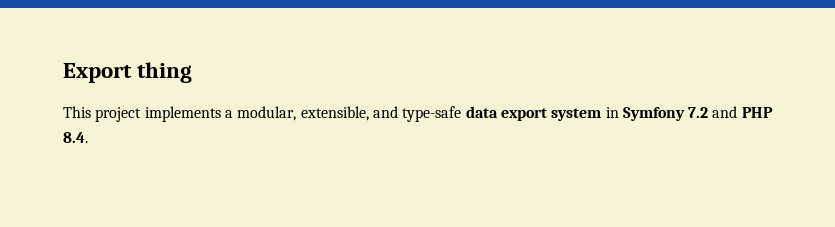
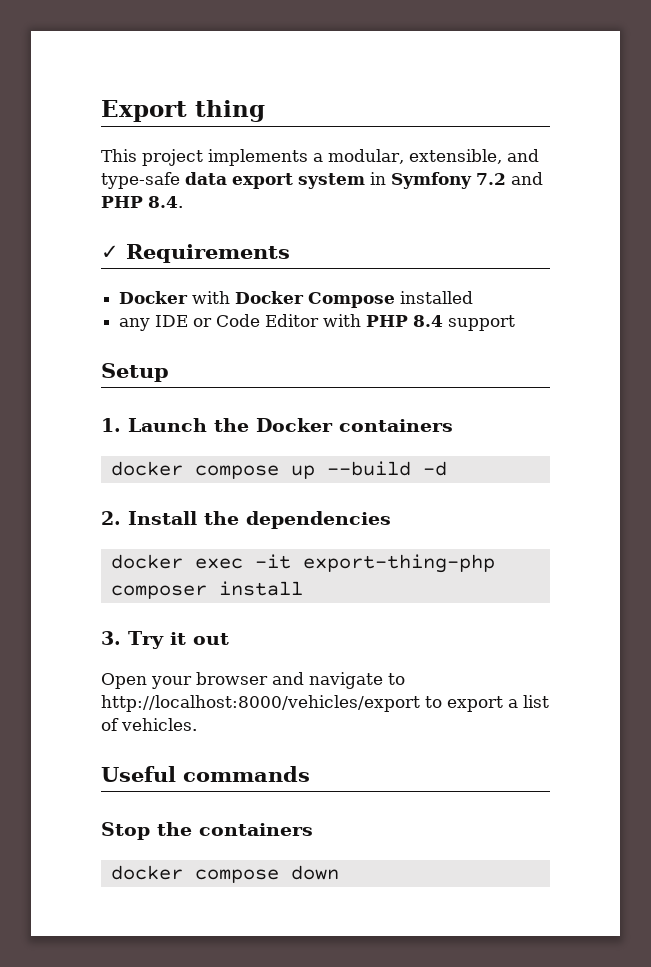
(88, 137) none -> [101,244,290,263] [119,291,474,308] [119,314,516,331] [101,363,169,382] [101,418,453,432] [110,461,447,479] [101,511,391,529] [110,554,495,573] [110,581,303,599] [101,631,229,649] [101,672,405,689] [101,695,549,712] [101,718,197,731] [101,766,310,782] [101,822,313,840] [110,865,339,883] // ✓ Requirements // Docker with Docker Compose installed // any IDE or Code Editor with PHP 8.4 support // Setup // 1. Launch the Docker containers // docker compose up --build -d // 2. Install the dependencies // docker exec -it export-thing-php composer install // 3. Try it out // Open your browser and navigate to http://localhost:8000/vehicles/export to export a list of vehicles. // Useful commands // Stop the containers // docker compose down

